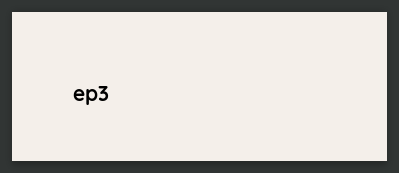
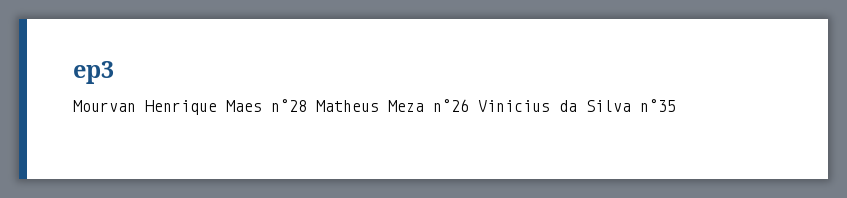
(109, 95) none -> [73,99,676,115] // Mourvan Henrique Maes n°28 Matheus Meza n°26 Vinicius da Silva n°35

